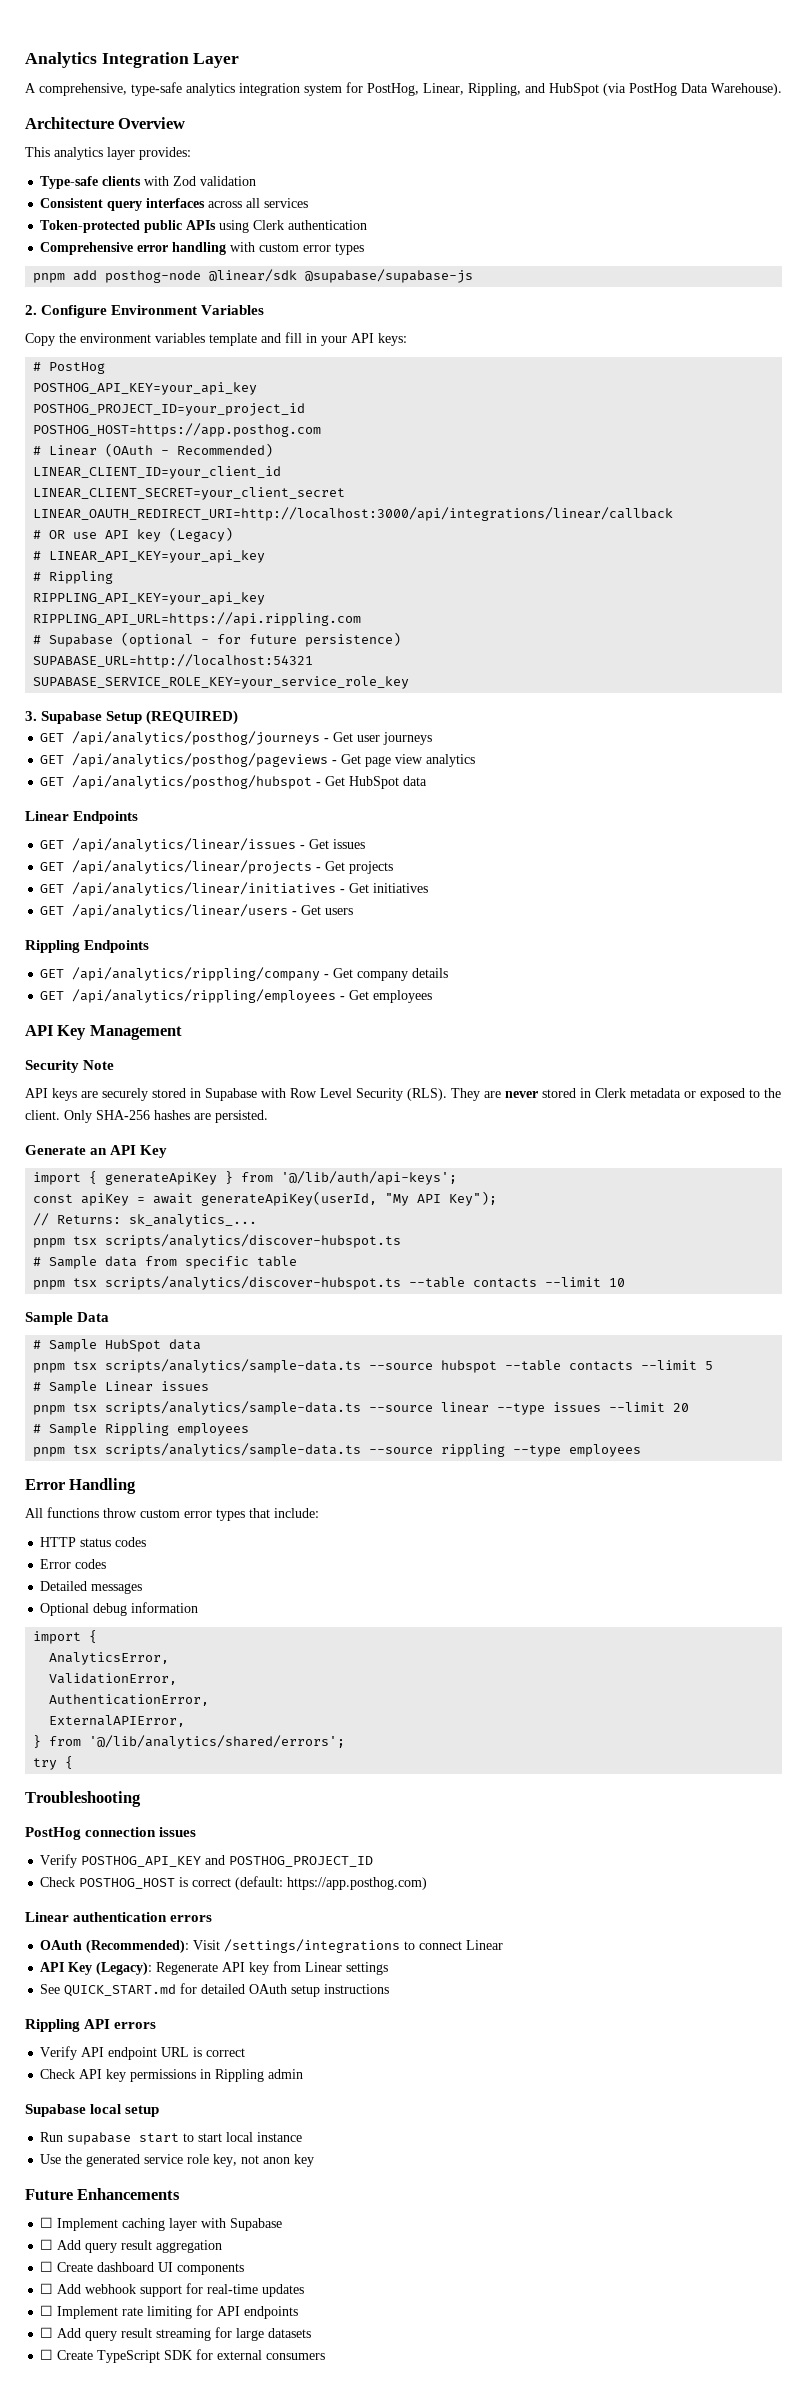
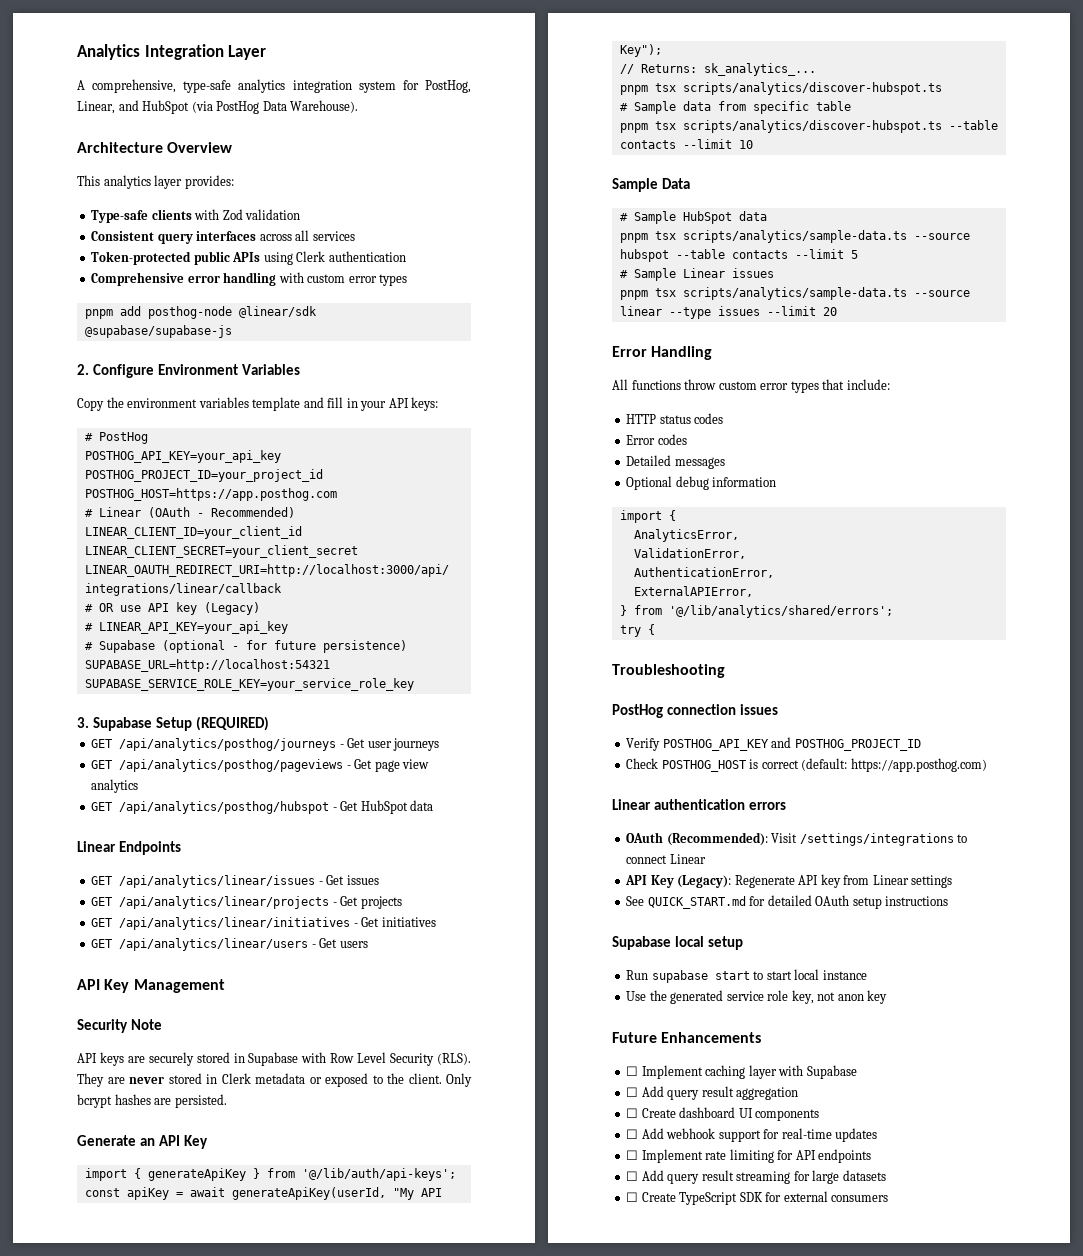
[468,83,521,96] Rippling, -> (115, 107) none
[33,571,114,584] [33,592,266,605] [33,612,362,626] // # Rippling // RIPPLING_API_KEY=your_api_key // RIPPLING_API_URL=https://api.rippling.com -> (288, 627) none
[25,940,150,953] [40,967,449,981] [40,989,433,1003] // Rippling Endpoints // GET /api/analytics/rippling/company - Get company details // GET /api/analytics/rippling/employees - Get employees -> (368, 944) none
[96,1110,150,1120] SHA-256 -> [77,1094,112,1108] bcrypt
[33,1423,250,1436] [33,1443,642,1457] // # Sample Rippling employees // pnpm tsx scripts/analytics/sample-data.ts --source rippling --type employees -> (837, 311) none
[25,2019,157,2032] [40,2046,246,2060] [40,2069,304,2082] // Rippling API errors // Verify API endpoint URL is correct // Check API key permissions in Rippling admin -> (949, 901) none

